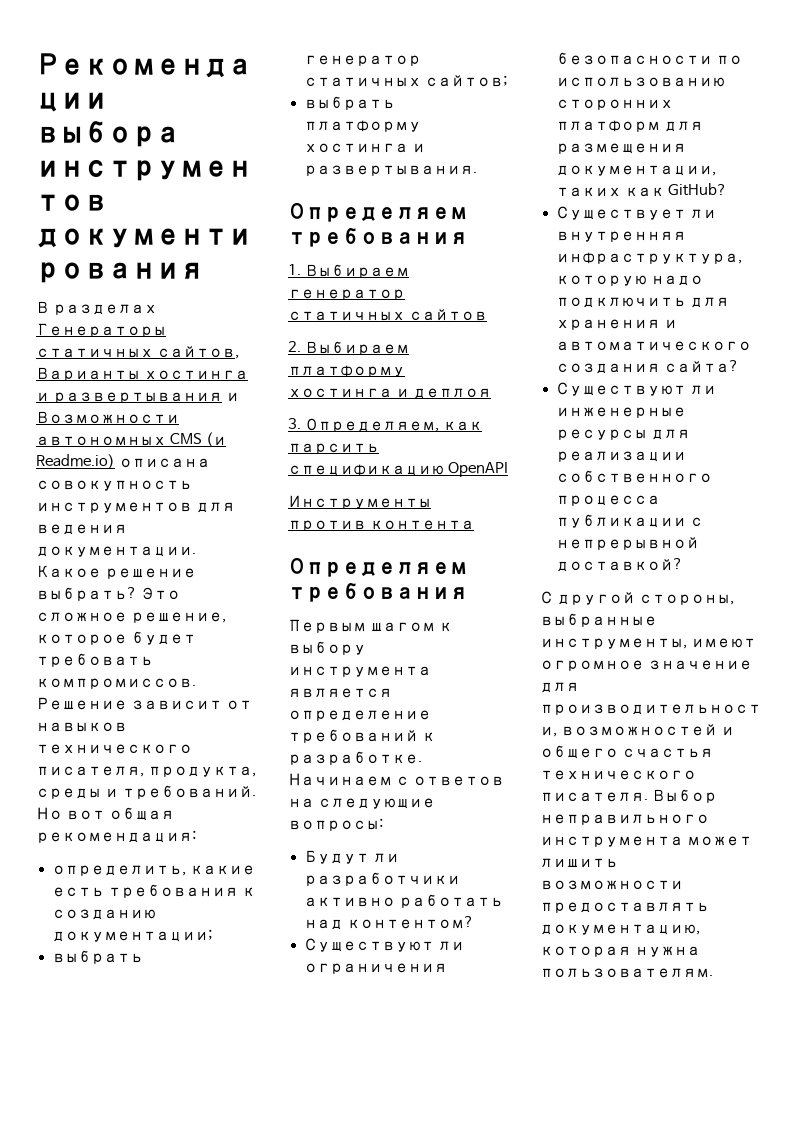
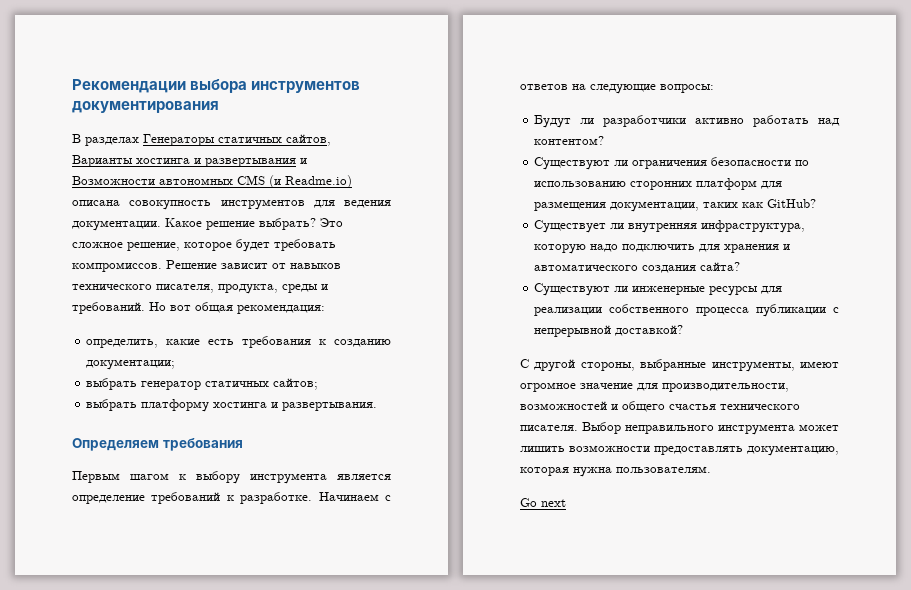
[288,264,409,278] [288,289,405,300] [288,309,487,321] [288,341,409,355] [288,365,405,377] [288,388,491,399] [288,418,482,432] [288,443,379,454] [288,462,508,477] [288,495,431,509] [288,520,474,531] [288,557,468,577] [288,582,468,602] // 1. Выбираем генератор статичных сайтов // 2. Выбираем платформу хостинга и деплоя // 3. Определяем, как парсить спецификацию OpenAPI // Инструменты против контента // Определяем требования -> (243, 444) none
(713, 973) none -> [520,498,566,507] // Go next

